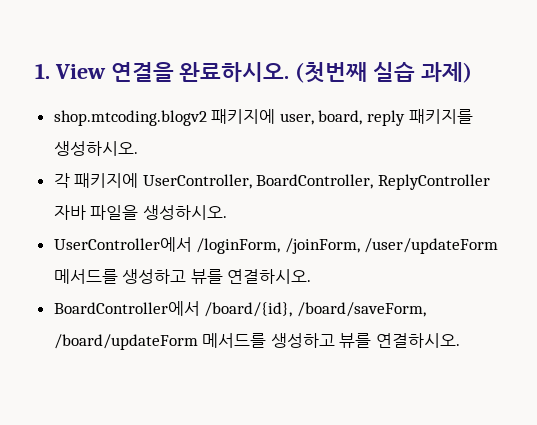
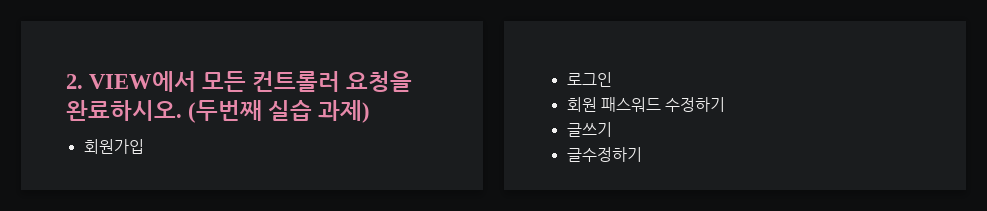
[35,62,472,83] [53,109,473,126] [53,141,138,156] [53,173,491,190] [53,205,227,220] [53,237,499,254] [53,269,312,284] [53,301,426,317] [53,333,461,350] 1. View 연결을 완료하시오. (첫번째 실습 과제) // shop.mtcoding.blogv2 패키지에 user, board, reply 패키지를 생성하시오. // 각 패키지에 UserController, BoardController, ReplyController 자바 파일을 생성하시오. // UserController에서 /loginForm, /joinForm, /user/updateForm 메서드를 생성하고 뷰를 연결하시오. // BoardController에서 /board/{id}, /board/saveForm, /board/updateForm 메서드를 생성하고 뷰를 연결하시오. -> [66,71,413,92] [66,100,371,123] [83,139,144,154] [566,72,612,87] [566,97,726,112] [566,122,612,137] [566,147,642,162] 2. VIEW에서 모든 컨트롤러 요청을 완료하시오. (두번째 실습 과제) // 회원가입 // 로그인 // 회원 패스워드 수정하기 // 글쓰기 // 글수정하기

